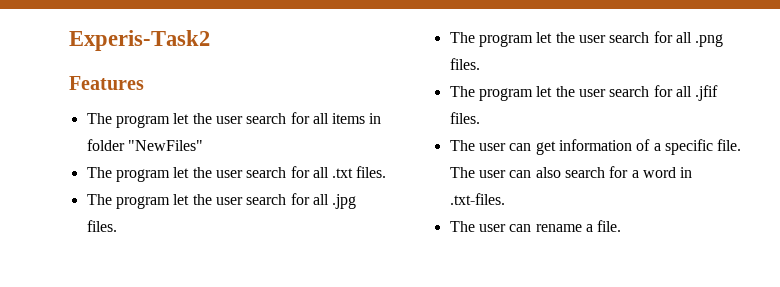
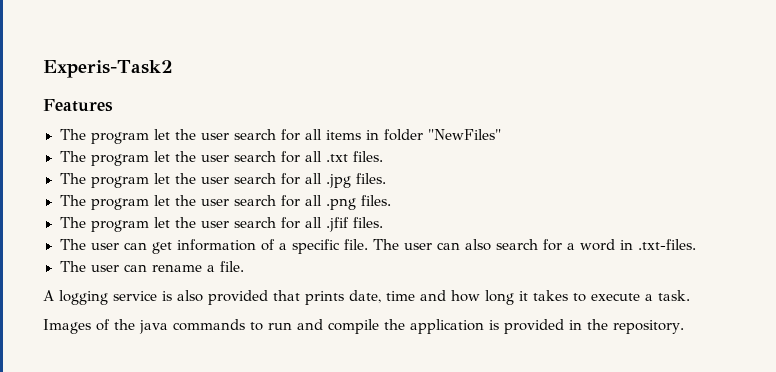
(622, 226) none -> [43,290,690,305] [43,319,684,334] // A logging service is also provided that prints date, time and how long it takes to execute a task. // Images of the java commands to run and compile the application is provided in the repository.

